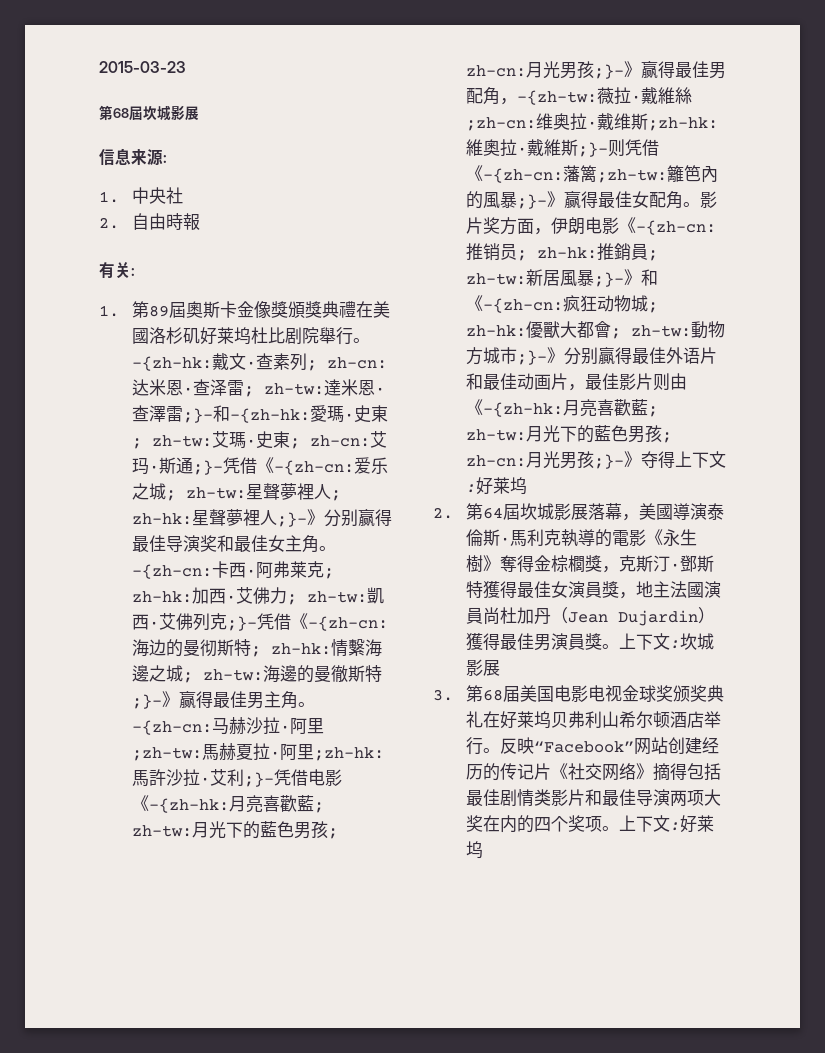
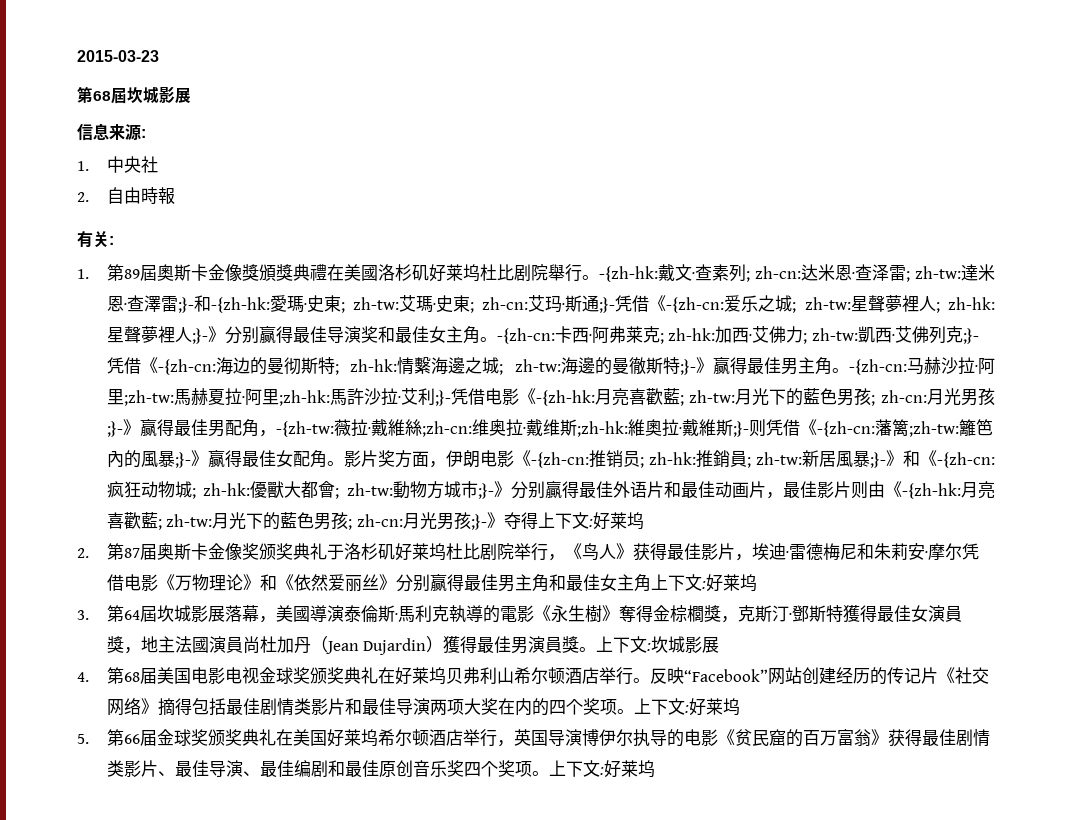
(483, 511) none -> [123,543,979,561] [106,574,757,592] [77,605,124,622] 87届奥斯卡金像奖颁奖典礼于洛杉矶好莱坞杜比剧院举行，《鸟人》获得最佳影片，埃迪·雷德梅尼和朱莉安·摩尔凭借电影《万物理论》和《依然爱丽丝》分别赢得最佳男主角和最佳女主角上下文:好莱坞 // 3.第
[433,689,453,701] 3. -> [77,672,89,682] 4.
(483, 850) none -> [77,729,990,747] [106,760,655,778] // 5.第66届金球奖颁奖典礼在美国好莱坞希尔顿酒店举行，英国导演博伊尔执导的电影《贫民窟的百万富翁》获得最佳剧情类影片、最佳导演、最佳编剧和最佳原创音乐奖四个奖项。上下文:好莱坞

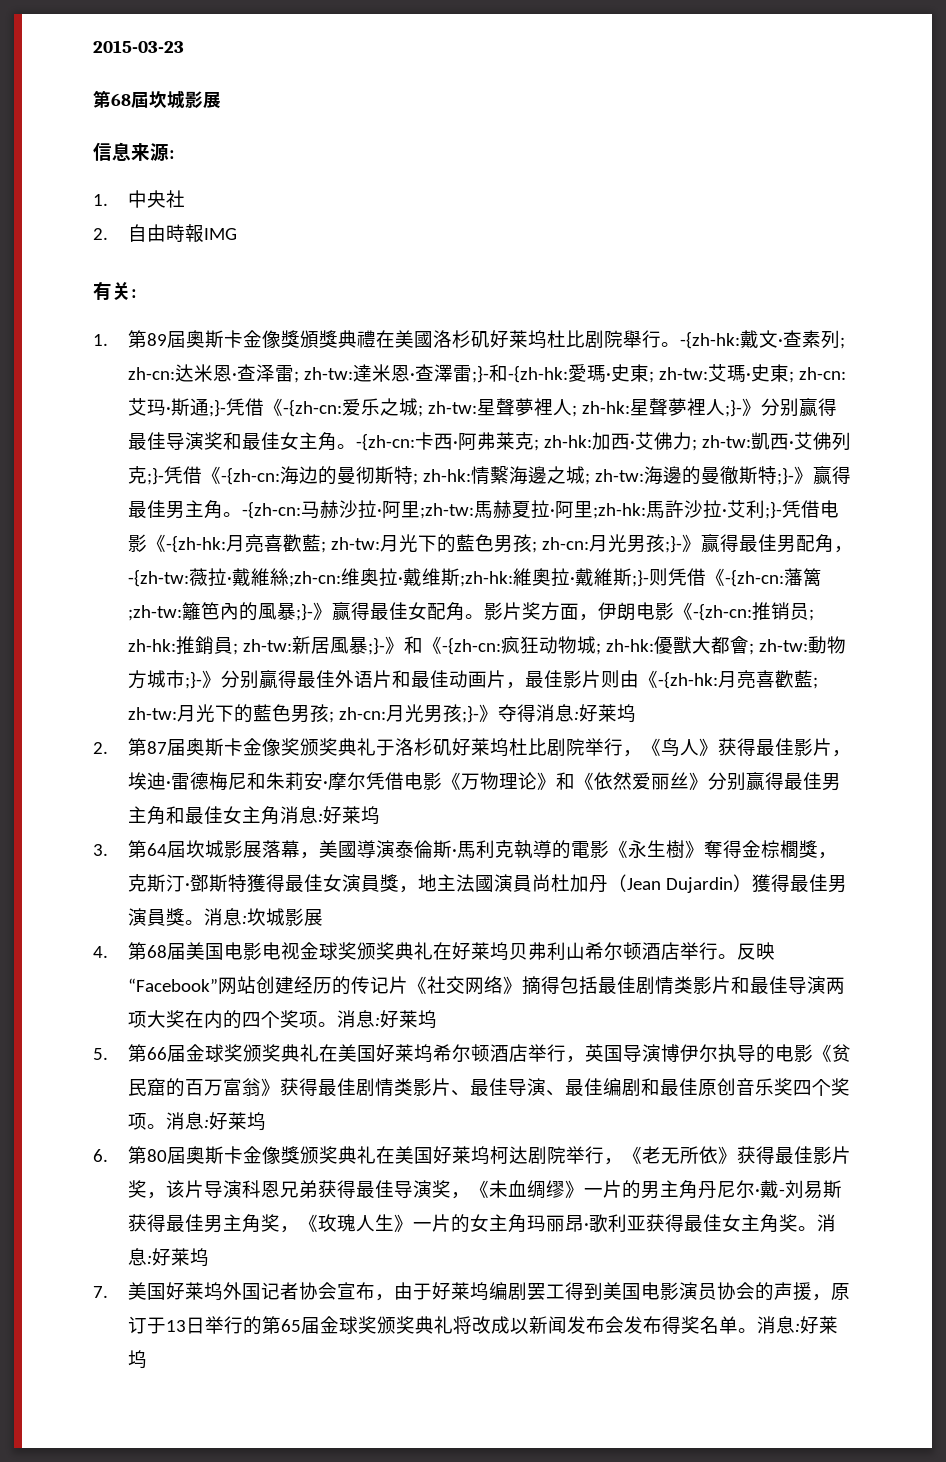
(175, 195) none -> [203,228,237,240] IMG
[537,512,589,529] 上下文 -> [535,704,574,722] 消息
[650,574,702,591] 上下文 -> [279,806,318,824] 消息
[596,636,648,653] 上下文 -> [203,908,242,926] 消息
[633,698,685,715] 上下文 -> [336,1010,375,1028] 消息
[548,760,655,778] 上下文:好莱坞 -> [165,1112,266,1131] [93,1146,851,1165] [127,1180,842,1199] [127,1214,836,1233] [127,1248,209,1267] [93,1282,850,1301] [127,1316,838,1335] [127,1350,147,1369] 消息:好莱坞 // 6.第80屆奧斯卡金像獎颁奖典礼在美国好莱坞柯达剧院举行，《老无所依》获得最佳影片奖，该片导演科恩兄弟获得最佳导演奖，《未血绸缪》一片的男主角丹尼尔·戴-刘易斯获得最佳男主角奖，《玫瑰人生》一片的女主角玛丽昂·歌利亚获得最佳女主角奖。消息:好莱坞 // 7.美国好莱坞外国记者协会宣布，由于好莱坞编剧罢工得到美国电影演员协会的声援，原订于13日举行的第65届金球奖颁奖典礼将改成以新闻发布会发布得奖名单。消息:好莱坞

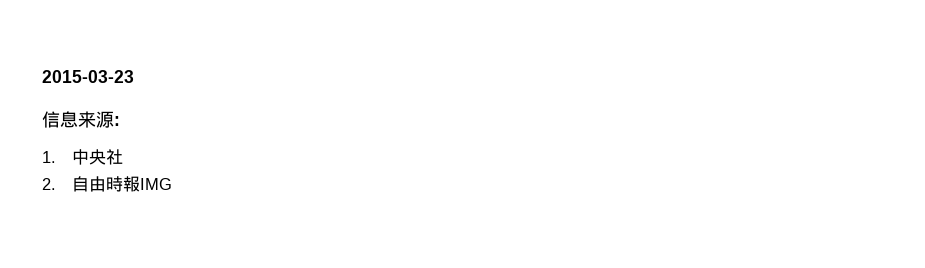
[93,90,221,109] // 第68屆坎城影展 -> (134, 76) none
[93,282,136,300] [93,330,845,349] [127,364,846,383] [127,397,837,417] [127,432,851,451] [127,465,851,485] [127,500,839,519] [127,533,853,553] [127,568,822,587] [127,601,814,621] [127,636,846,655] [127,670,818,689] [127,704,636,723] [93,738,851,757] [127,771,841,791] [127,806,380,825] [93,840,837,859] [127,874,847,893] [127,908,323,926] [93,942,775,961] [127,976,845,995] [127,1010,437,1029] [93,1044,851,1063] [127,1078,850,1097] [127,1112,266,1131] [93,1146,851,1165] [127,1180,842,1199] [127,1214,836,1233] [127,1248,209,1267] [93,1282,850,1301] [127,1316,838,1335] [127,1350,147,1369] // 有关: // 1.第89屆奧斯卡金像獎頒獎典禮在美國洛杉矶好莱坞杜比剧院舉行。-{zh-hk:戴文·查素列; zh-cn:达米恩·查泽雷; zh-tw:達米恩·查澤雷;}-和-{zh-hk:愛瑪·史東; zh-tw:艾瑪·史東; zh-cn:艾玛·斯通;}-凭借《-{zh-cn:爱乐之城; zh-tw:星聲夢裡人; zh-hk:星聲夢裡人;}-》分别赢得最佳导演奖和最佳女主角。-{zh-cn:卡西·阿弗莱克; zh-hk:加西·艾佛力; zh-tw:凱西·艾佛列克;}-凭借《-{zh-cn:海边的曼彻斯特; zh-hk:情繫海邊之城; zh-tw:海邊的曼徹斯特;}-》赢得最佳男主角。-{zh-cn:马赫沙拉·阿里;zh-tw:馬赫夏拉·阿里;zh-hk:馬許沙拉·艾利;}-凭借电影《-{zh-hk:月亮喜歡藍; zh-tw:月光下的藍色男孩; zh-cn:月光男孩;}-》赢得最佳男配角，-{zh-tw:薇拉·戴維絲;zh-cn:维奥拉·戴维斯;zh-hk:維奧拉·戴維斯;}-则凭借《-{zh-cn:藩篱;zh-tw:籬笆內的風暴;}-》赢得最佳女配角。影片奖方面，伊朗电影《-{zh-cn:推销员; zh-hk:推銷員; zh-tw:新居風暴;}-》和《-{zh-cn:疯狂动物城; zh-hk:優獸大都會; zh-tw:動物方城市;}-》分别贏得最佳外语片和最佳动画片，最佳影片则由《-{zh-hk:月亮喜歡藍; zh-tw:月光下的藍色男孩; zh-cn:月光男孩;}-》夺得消息:好莱坞 // 2.第87届奥斯卡金像奖颁奖典礼于洛杉矶好莱坞杜比剧院举行，《鸟人》获得最佳影片，埃迪·雷德梅尼和朱莉安·摩尔凭借电影《万物理论》和《依然爱丽丝》分别赢得最佳男主角和最佳女主角消息:好莱坞 // 3.第64屆坎城影展落幕，美國導演泰倫斯·馬利克執導的電影《永生樹》奪得金棕櫚獎，克斯汀·鄧斯特獲得最佳女演員獎，地主法國演員尚杜加丹（Jean Dujardin）獲得最佳男演員獎。消息:坎城影展 // 4.第68届美国电影电视金球奖颁奖典礼在好莱坞贝弗利山希尔顿酒店举行。反映“Facebook”网站创建经历的传记片《社交网络》摘得包括最佳剧情类影片和最佳导演两项大奖在内的四个奖项。消息:好莱坞 // 5.第66届金球奖颁奖典礼在美国好莱坞希尔顿酒店举行，英国导演博伊尔执导的电影《贫民窟的百万富翁》获得最佳剧情类影片、最佳导演、最佳编剧和最佳原创音乐奖四个奖项。消息:好莱坞 // 6.第80屆奧斯卡金像獎颁奖典礼在美国好莱坞柯达剧院举行，《老无所依》获得最佳影片奖，该片导演科恩兄弟获得最佳导演奖，《未血绸缪》一片的男主角丹尼尔·戴-刘易斯获得最佳男主角奖，《玫瑰人生》一片的女主角玛丽昂·歌利亚获得最佳女主角奖。消息:好莱坞 // 7.美国好莱坞外国记者协会宣布，由于好莱坞编剧罢工得到美国电影演员协会的声援，原订于13日举行的第65届金球奖颁奖典礼将改成以新闻发布会发布得奖名单。消息:好莱坞 -> (172, 184) none

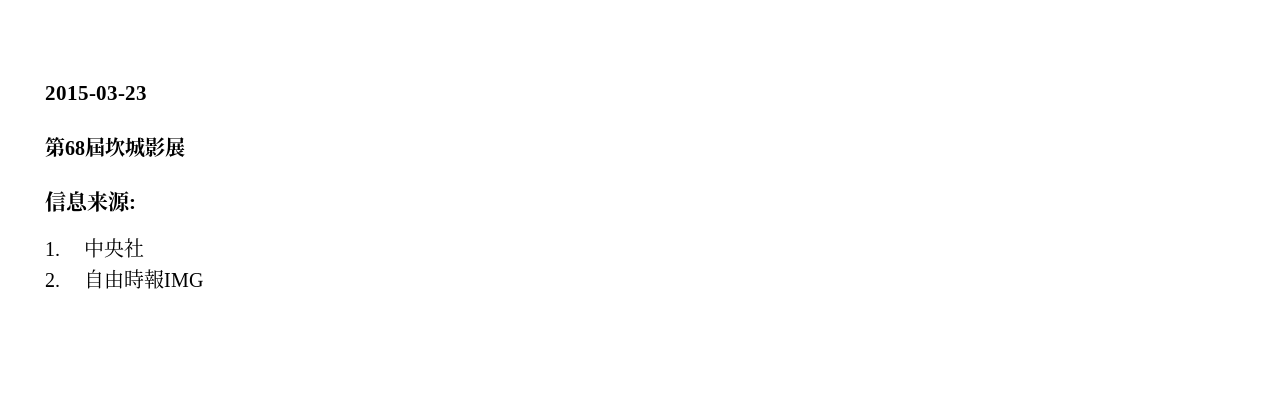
(134, 76) none -> [45,137,185,158] // 第68屆坎城影展

